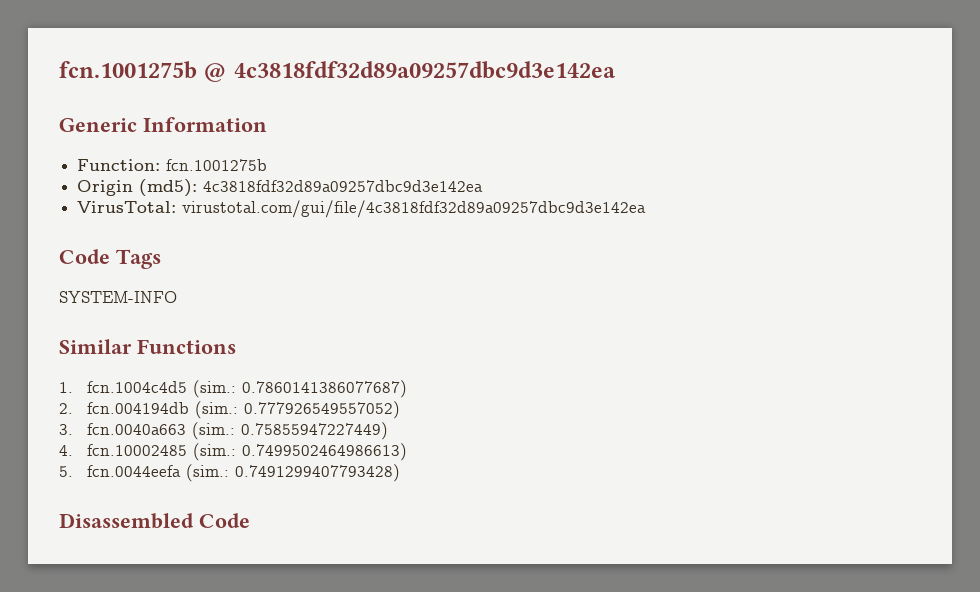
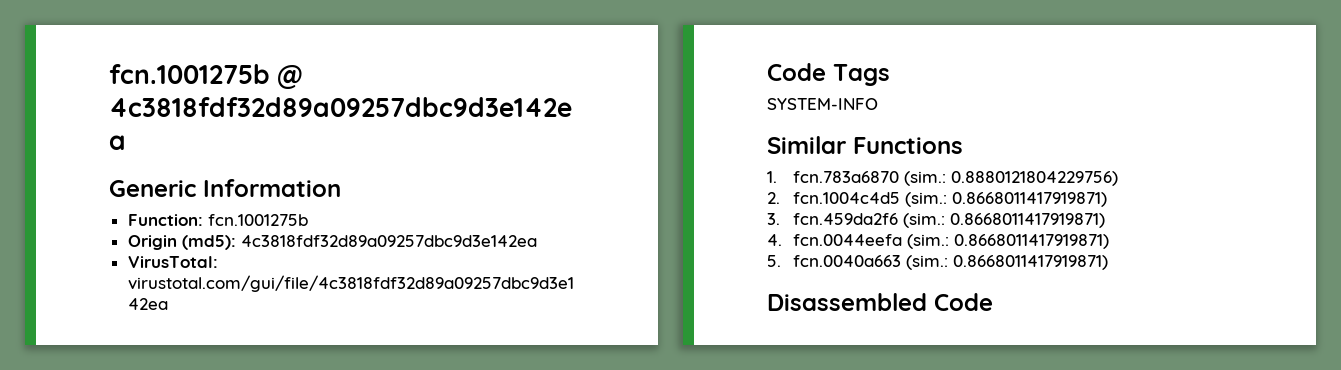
[87,380,408,398] [59,401,401,419] [59,422,389,440] [59,443,408,461] [59,464,401,482] fcn.1004c4d5 (sim.: 0.7860141386077687) // 2. fcn.004194db (sim.: 0.777926549557052) // 3. fcn.0040a663 (sim.: 0.75855947227449) // 4. fcn.10002485 (sim.: 0.7499502464986613) // 5. fcn.0044eefa (sim.: 0.7491299407793428) -> [793,171,1119,186] [767,192,1108,207] [767,213,1106,228] [767,234,1110,249] [767,255,1109,270] fcn.783a6870 (sim.: 0.8880121804229756) // 2. fcn.1004c4d5 (sim.: 0.8668011417919871) // 3. fcn.459da2f6 (sim.: 0.8668011417919871) // 4. fcn.0044eefa (sim.: 0.8668011417919871) // 5. fcn.0040a663 (sim.: 0.8668011417919871)

